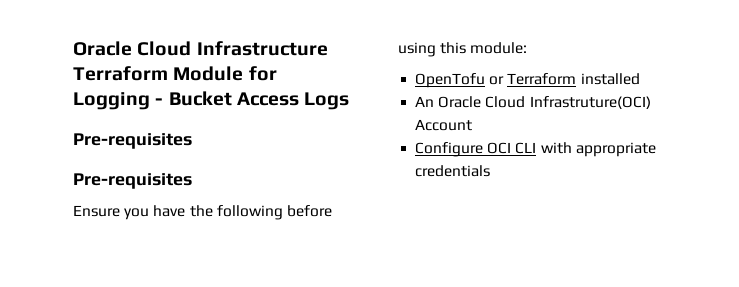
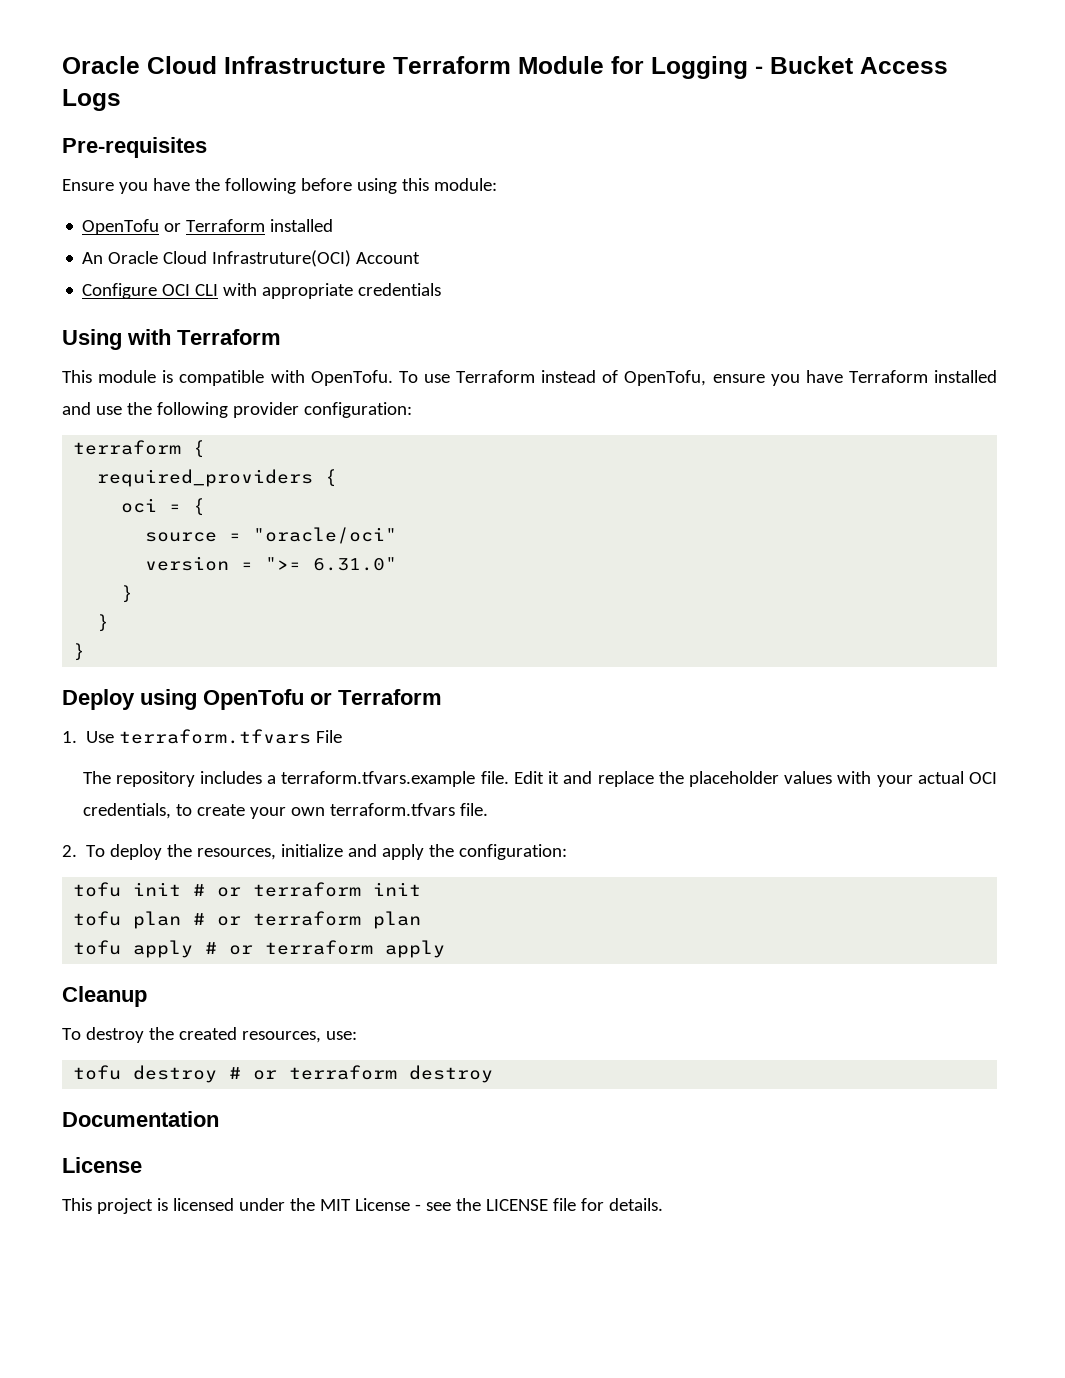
[73,173,192,189] // Pre-requisites -> (207, 147) none
(491, 171) none -> [62,329,281,350] [62,370,997,386] [62,402,412,418] [73,440,206,458] [97,469,338,487] [121,498,206,516] [145,527,398,544] [145,556,398,571] [121,585,134,603] [97,614,110,632] [73,643,86,661] [62,689,442,710] [62,729,343,744] [82,771,998,787] [82,803,488,819] [62,844,568,860] [73,882,422,897] [73,911,422,929] [73,940,446,958] [62,986,147,1007] [62,1027,357,1043] [73,1065,494,1083] [62,1111,219,1127] [62,1157,142,1173] [62,1198,663,1214] // Using with Terraform // This module is compatible with OpenTofu. To use Terraform instead of OpenTofu, ensure you have Terraform installed and use the following provider configuration: // terraform { // required_providers { // oci = { // source = "oracle/oci" // version = ">= 6.31.0" // } // } // } // Deploy using OpenTofu or Terraform // 1. Use terraform.tfvars File // The repository includes a terraform.tfvars.example file. Edit it and replace the placeholder values with your actual OCI credentials, to create your own terraform.tfvars file. // 2. To deploy the resources, initialize and apply the configuration: // tofu init # or terraform init // tofu plan # or terraform plan // tofu apply # or terraform apply // Cleanup // To destroy the created resources, use: // tofu destroy # or terraform destroy // Documentation // License // This project is licensed under the MIT License - see the LICENSE file for details.

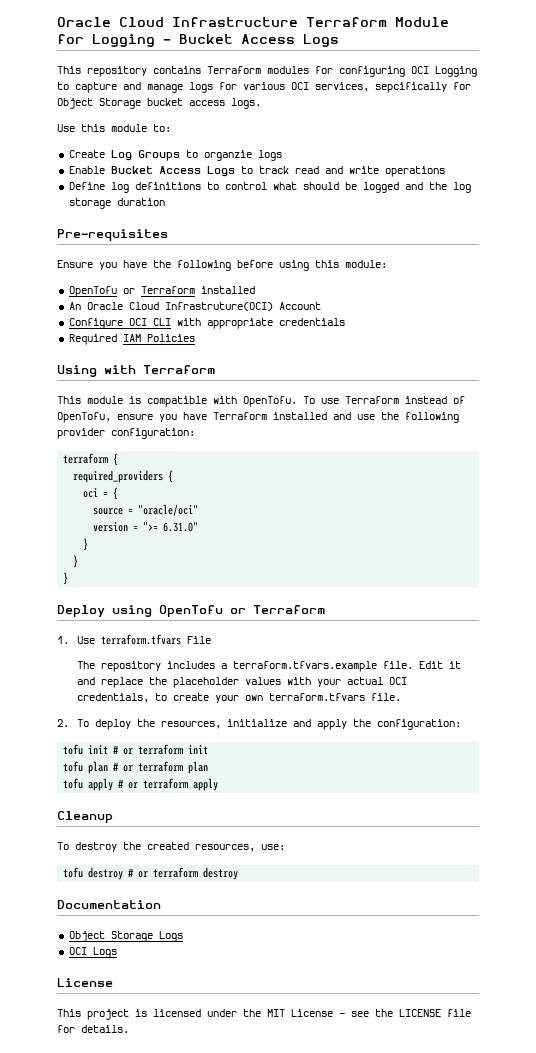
(121, 100) none -> [57,66,477,77] [57,82,471,93] [57,98,261,109] [57,124,171,132] [68,150,282,161] [68,166,445,177] [68,182,471,193] [68,198,165,209] // This repository contains Terraform modules for configuring OCI Logging to capture and manage logs for various OCI services, sepcifically for Object Storage bucket access logs. // Use this module to: // Create Log Groups to organzie logs // Enable Bucket Access Logs to track read and write operations // Define log definitions to control what should be logged and the log storage duration
(442, 289) none -> [68,334,195,345] // Required IAM Policies
(219, 1119) none -> [68,931,183,942] [68,947,117,958] // Object Storage Logs // OCI Logs

